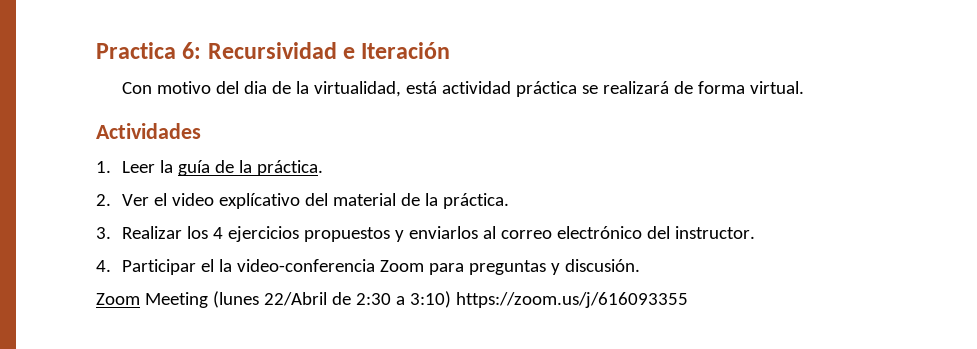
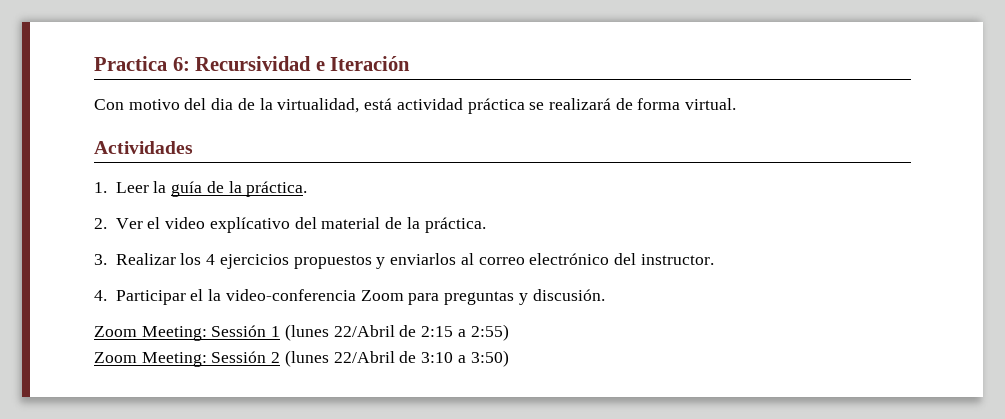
[144,291,688,308] Meeting (lunes 22/Abril de 2:30 a 3:10) https://zoom.us/j/616093355 -> [141,324,509,341] [94,350,509,367] Meeting: Sessión 1 (lunes 22/Abril de 2:15 a 2:55) // Zoom Meeting: Sessión 2 (lunes 22/Abril de 3:10 a 3:50)

